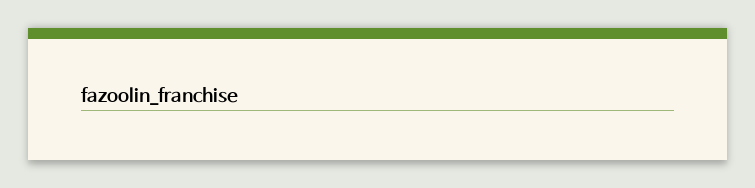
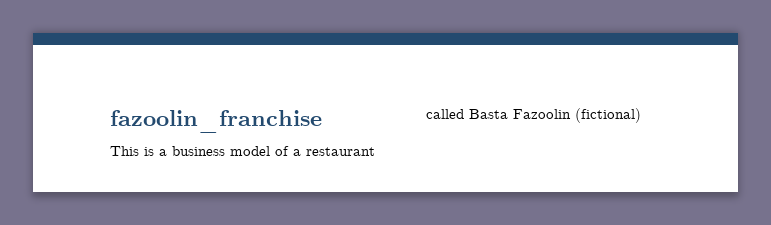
(238, 96) none -> [110,146,375,156] [426,108,641,123] // This is a business model of a restaurant called Basta Fazoolin (fictional)

